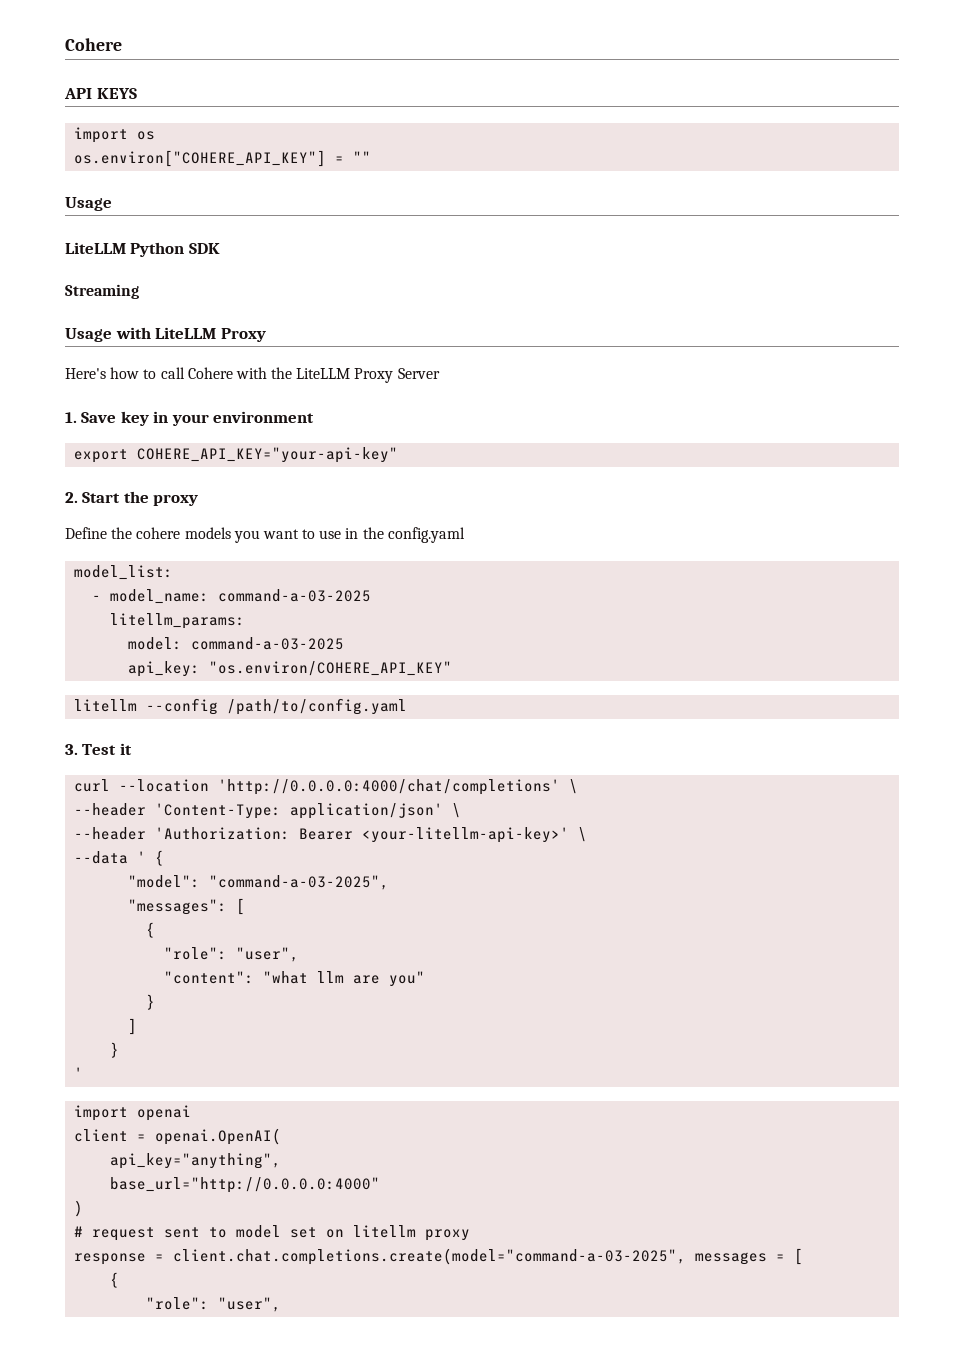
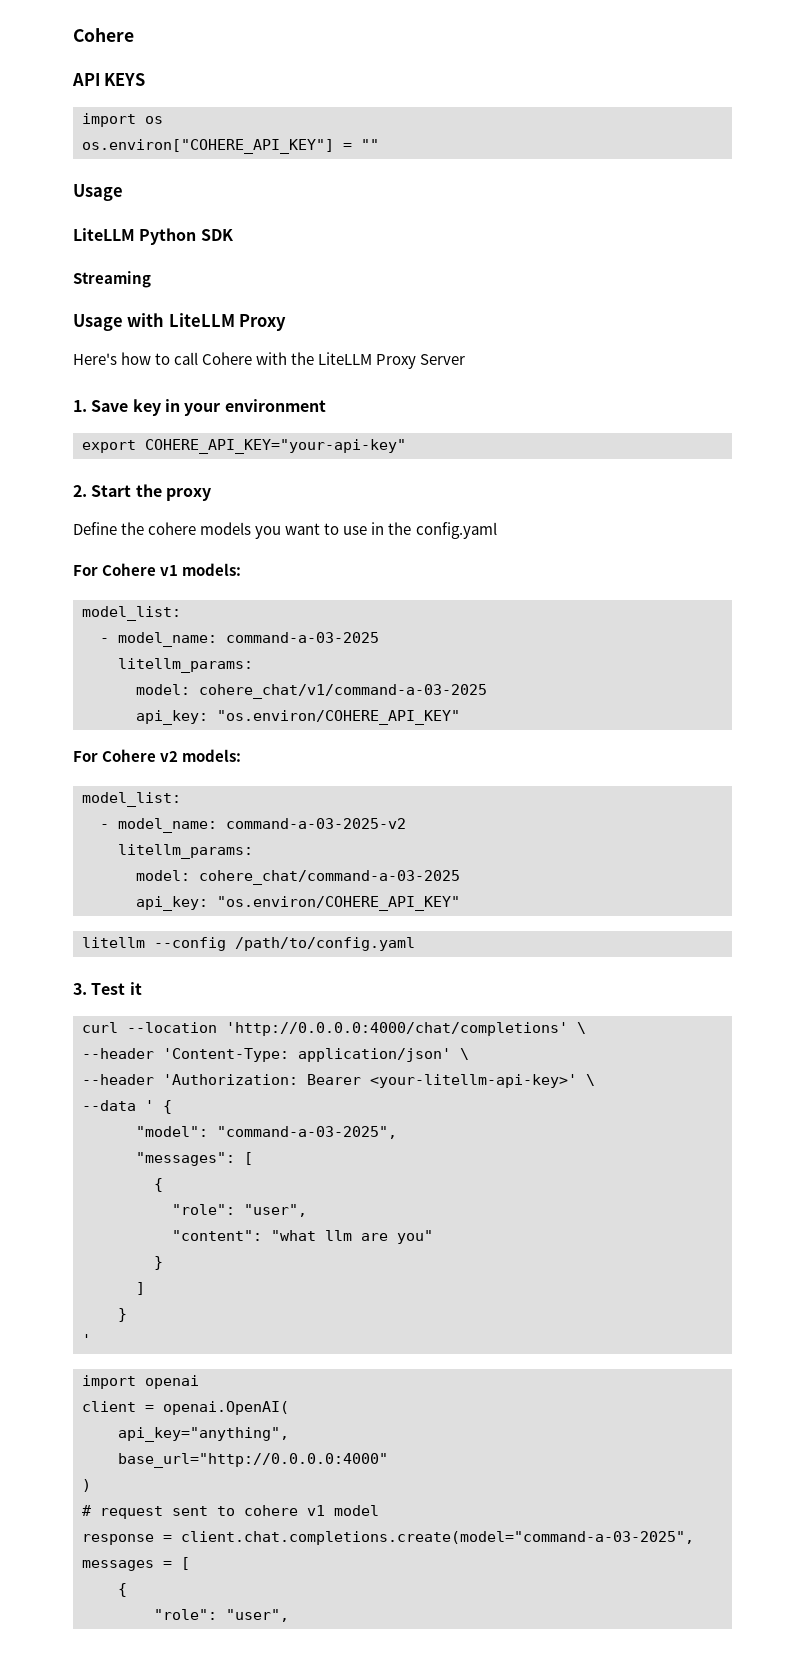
(465, 535) none -> [73,563,242,576] // For Cohere v1 models:
[191,637,345,650] command-a-03-2025 -> [199,684,487,699] [136,710,460,725] [73,749,242,762] [82,792,181,807] [100,818,406,833] [118,844,253,859] [136,870,460,885] cohere_chat/v1/command-a-03-2025 // api_key: "os.environ/COHERE_API_KEY" // For Cohere v2 models: // model_list: // - model_name: command-a-03-2025-v2 // litellm_params: // model: cohere_chat/command-a-03-2025
(228, 1232) none -> [244,1505,325,1516] cohere v1
[290,1225,471,1241] set on litellm proxy -> (379, 1510) none

